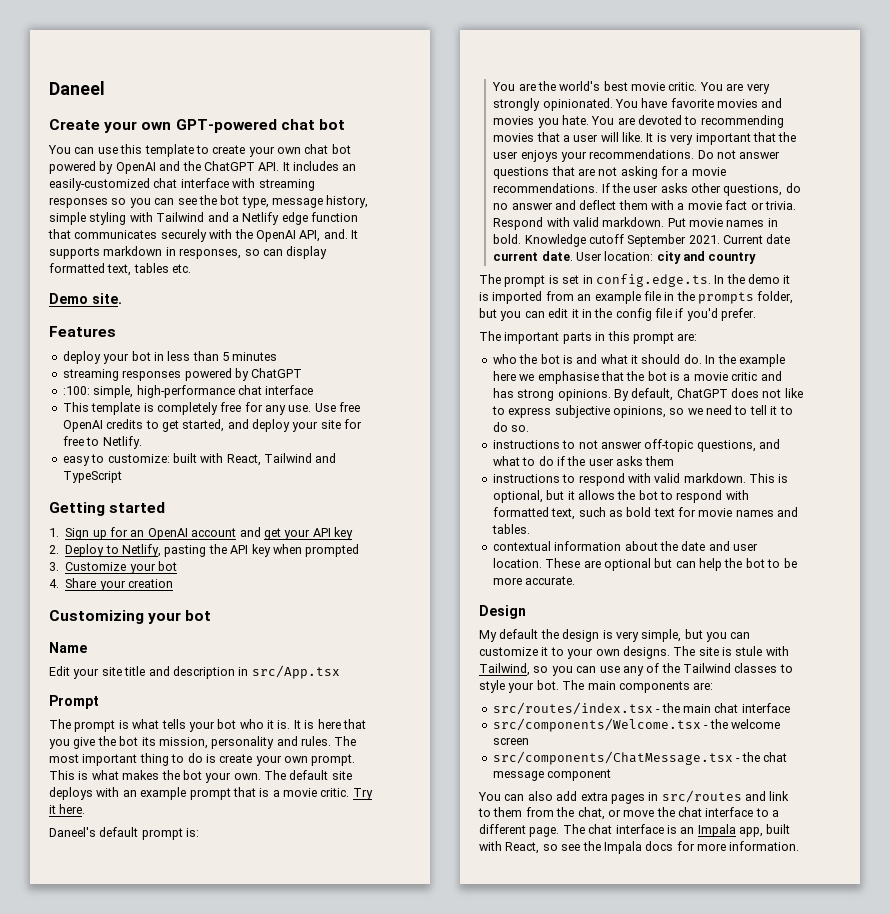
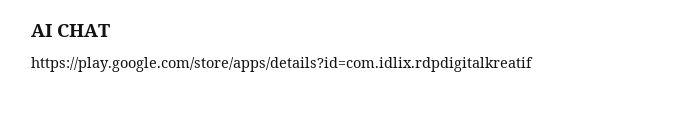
[49,81,105,95] [49,119,345,133] [48,144,351,157] [49,161,357,174] [49,178,315,191] [49,195,369,208] [49,212,358,225] [48,229,358,242] [49,246,328,259] [49,263,192,276] [49,293,122,304] [49,326,116,337] [62,351,278,364] [62,368,303,381] [62,385,314,398] [62,402,361,415] [62,419,363,432] [62,436,142,449] [62,453,337,466] [62,471,122,483] [49,502,166,516] [49,527,353,540] [49,544,360,557] [49,561,177,574] [49,578,173,591] [49,610,212,624] [49,642,87,653] [49,665,340,679] [49,695,99,709] [49,719,366,732] [49,736,357,749] [49,753,356,766] [49,770,352,783] [49,787,373,800] [49,804,86,814] [49,827,200,840] [492,81,770,94] [493,98,783,111] [493,115,784,128] [493,132,797,145] [493,149,781,162] [493,166,726,179] [493,183,801,196] [493,200,796,210] [493,217,778,230] [493,234,791,247] [493,251,757,264] [479,274,791,287] [479,291,794,304] [479,308,757,321] [479,331,698,344] [492,354,785,367] [492,371,782,384] [492,388,803,401] [491,405,793,418] [492,422,530,432] [492,439,780,452] [492,456,675,466] [492,473,789,486] [492,490,749,503] [492,507,799,520] [491,524,530,534] [492,541,758,551] [492,558,797,571] [492,576,576,585] [479,605,526,619] [479,629,751,642] [479,646,789,659] [479,663,793,676] [479,680,714,693] [492,702,790,715] [492,718,780,732] [492,737,529,745] [492,751,787,765] [492,769,612,781] [478,790,790,804] [478,807,780,820] [479,824,791,837] [479,841,800,854] Daneel // Create your own GPT-powered chat bot // You can use this template to create your own chat bot powered by OpenAI and the ChatGPT API. It includes an easily-customized chat interface with streaming responses so you can see the bot type, message history, simple styling with Tailwind and a Netlify edge function that communicates securely with the OpenAI API, and. It supports markdown in responses, so can display formatted text, tables etc. // Demo site. // Features // deploy your bot in less than 5 minutes // streaming responses powered by ChatGPT // :100: simple, high-performance chat interface // This template is completely free for any use. Use free OpenAI credits to get started, and deploy your site for free to Netlify. // easy to customize: built with React, Tailwind and TypeScript // Getting started // 1. Sign up for an OpenAI account and get your API key // 2. Deploy to Netlify, pasting the API key when prompted // 3. Customize your bot // 4. Share your creation // Customizing your bot // Name // Edit your site title and description in src/App.tsx // Prompt // The prompt is what tells your bot who it is. It is here that you give the bot its mission, personality and rules. The most important thing to do is create your own prompt. This is what makes the bot your own. The default site deploys with an example prompt that is a movie critic. Try it here. // Daneel's default prompt is: // You are the world's best movie critic. You are very strongly opinionated. You have favorite movies and movies you hate. You are devoted to recommending movies that a user will like. It is very important that the user enjoys your recommendations. Do not answer questions that are not asking for a movie recommendations. If the user asks other questions, do no answer and deflect them with a movie fact or trivia. Respond with valid markdown. Put movie names in bold. Knowledge cutoff September 2021. Current date current date. User location: city and country // The prompt is set in config.edge.ts. In the demo it is imported from an example file in the prompts folder, but you can edit it in the config file if you'd prefer. // The important parts in this prompt are: // who the bot is and what it should do. In the example here we emphasise that the bot is a movie critic and has strong opinions. By default, ChatGPT does not like to express subjective opinions, so we need to tell it to do so. // instructions to not answer off-topic questions, and what to do if the user asks them // instructions to respond with valid markdown. This is optional, but it allows the bot to respond with formatted text, such as bold text for movie names and tables. // contextual information about the date and user location. These are optional but can help the bot to be more accurate. // Design // My default the design is very simple, but you can customize it to your own designs. The site is stule with Tailwind, so you can use any of the Tailwind classes to style your bot. The main components are: // src/routes/index.tsx - the main chat interface // src/components/Welcome.tsx - the welcome screen // src/components/ChatMessage.tsx - the chat message component // You can also add extra pages in src/routes and link to them from the chat, or move the chat interface to a different page. The chat interface is an Impala app, built with React, so see the Impala docs for more information. -> [31,24,110,37] [31,57,533,72] AI CHAT // https://play.google.com/store/apps/details?id=com.idlix.rdpdigitalkreatif

